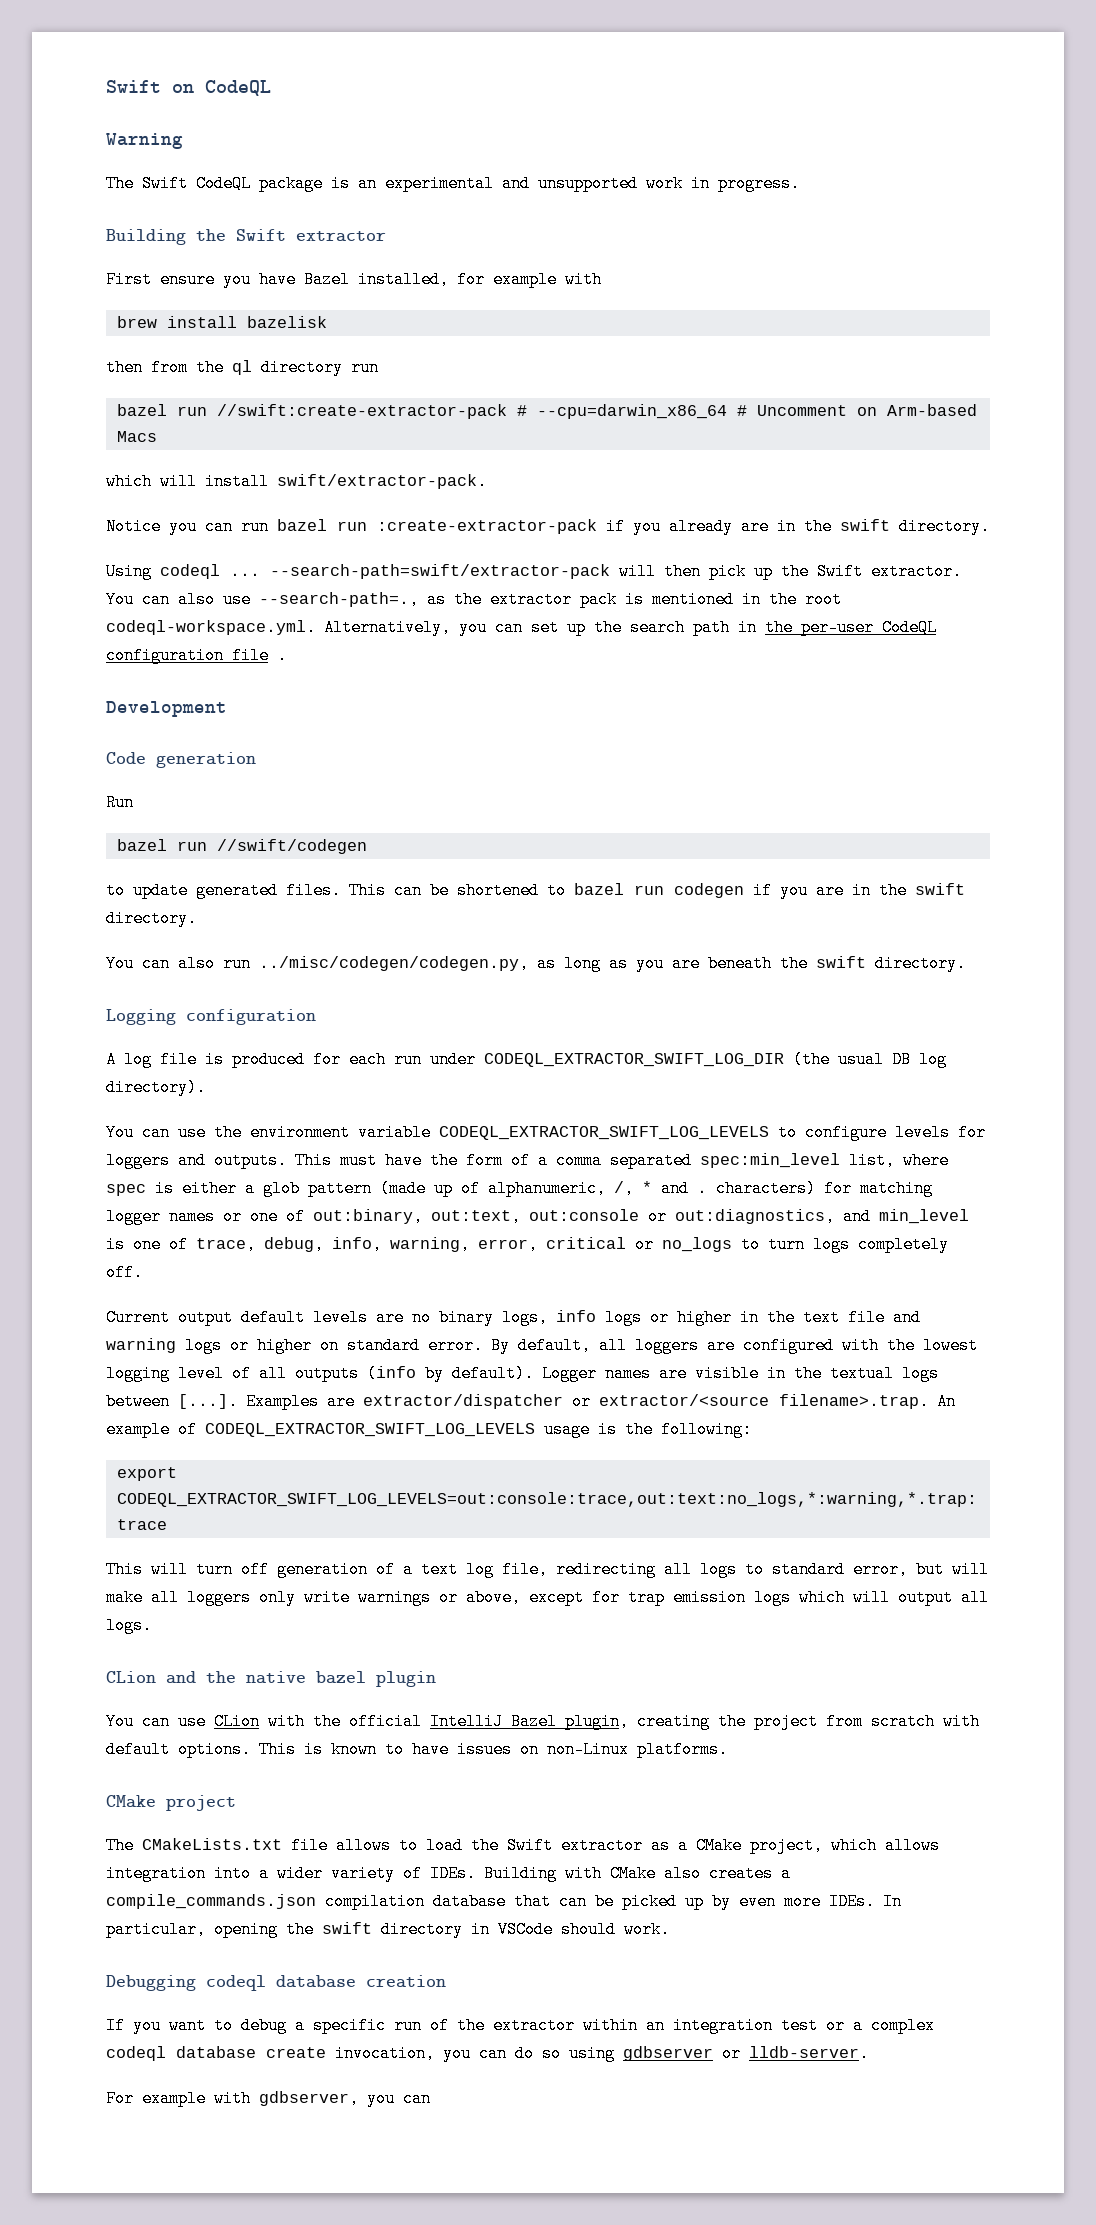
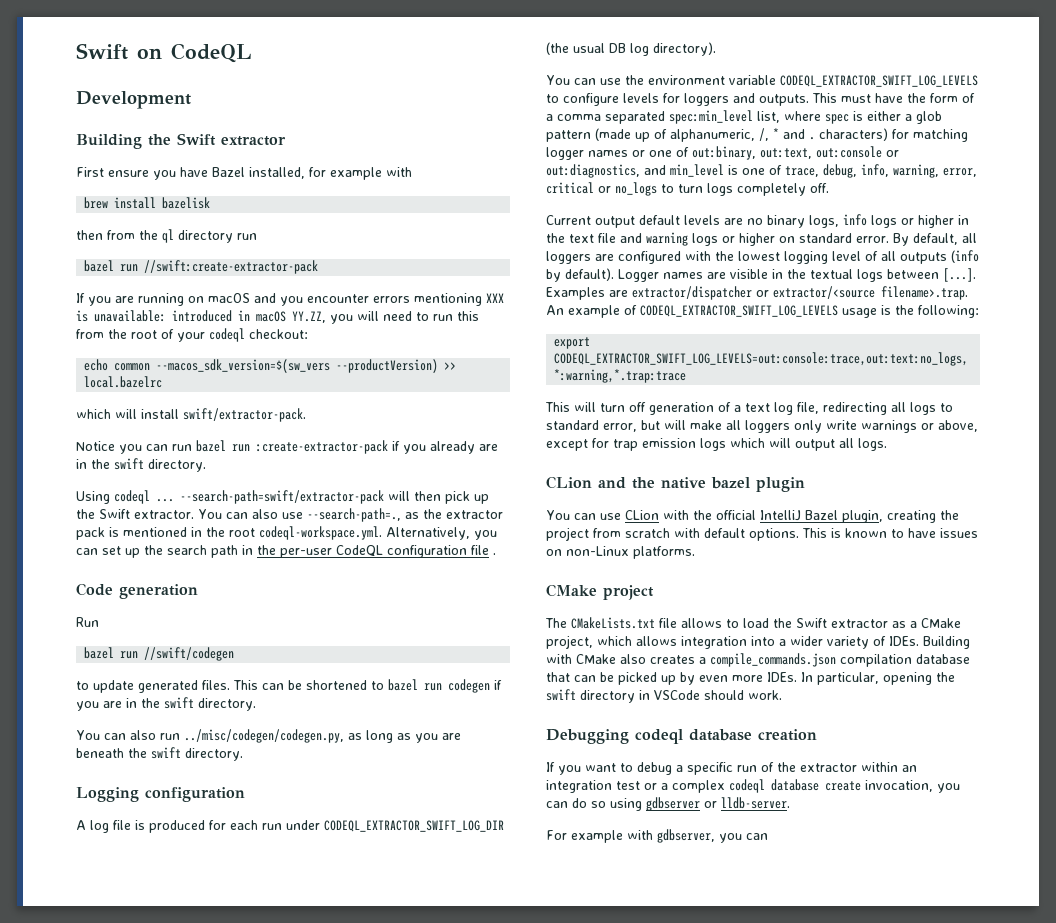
[106,133,183,149] [106,175,800,192] Warning // The Swift CodeQL package is an experimental and unsupported work in progress. -> [76,91,191,109] Development
[516,404,977,419] [116,431,157,442] # --cpu=darwin_x86_64 # Uncomment on Arm-based Macs -> [76,293,504,306] [76,310,479,324] [76,328,308,342] [84,359,457,373] [84,376,163,388] // If you are running on macOS and you encounter errors mentioning XXX is unavailable: introduced in macOS YY.ZZ, you will need to run this from the root of your codeql checkout: // echo common --macos_sdk_version=$(sw_vers --productVersion) >> local.bazelrc
[106,701,227,717] // Development -> (496, 554) none

